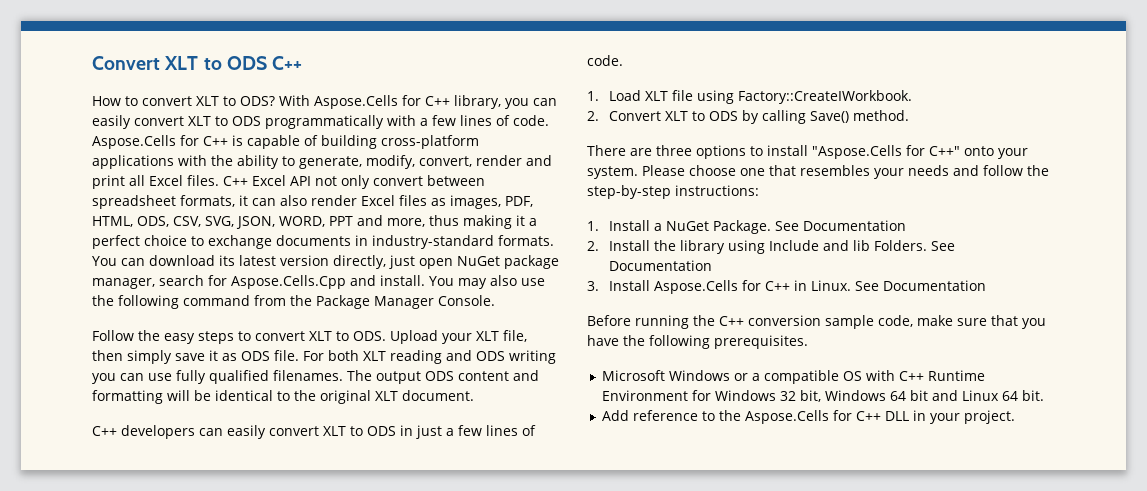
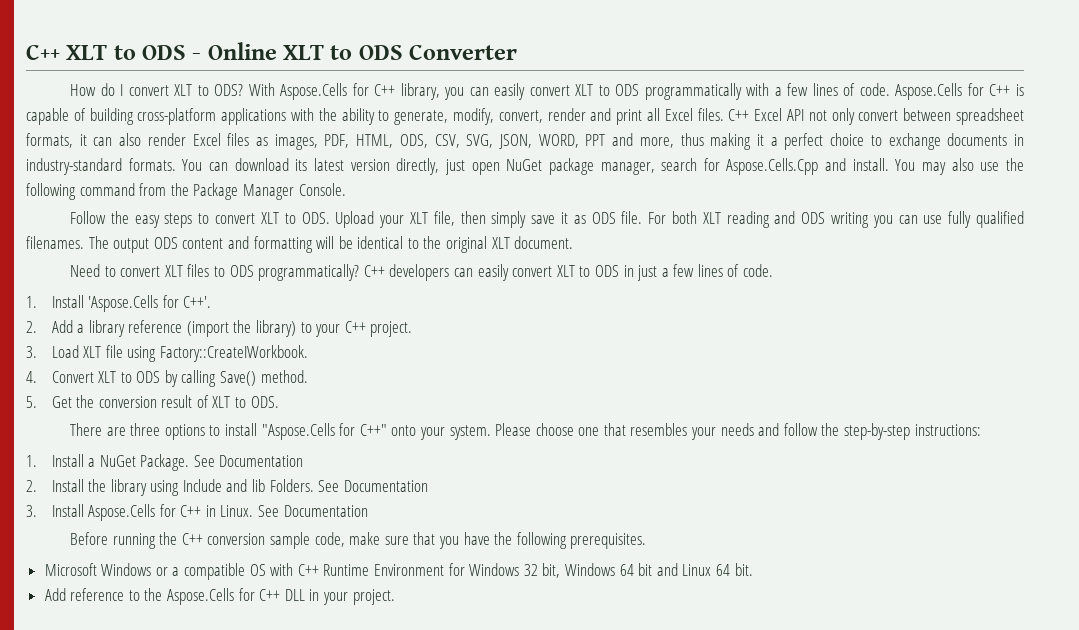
[92,56,303,70] Convert XLT to ODS C++ -> [26,42,518,60] C++ XLT to ODS - Online XLT to ODS Converter
[125,96,138,106] to -> [100,83,124,96] do I
(474, 395) none -> [70,264,360,281] Need to convert XLT files to ODS programmatically?
(599, 96) none -> [51,295,212,312] [26,320,413,337] [26,346,37,358] Install 'Aspose.Cells for C++'. // 2. Add a library reference (import the library) to your C++ project. // 3.
[587,111,599,121] 2. -> [26,371,37,383] 4.
(909, 115) none -> [26,395,279,408] // 5. Get the conversion result of XLT to ODS.

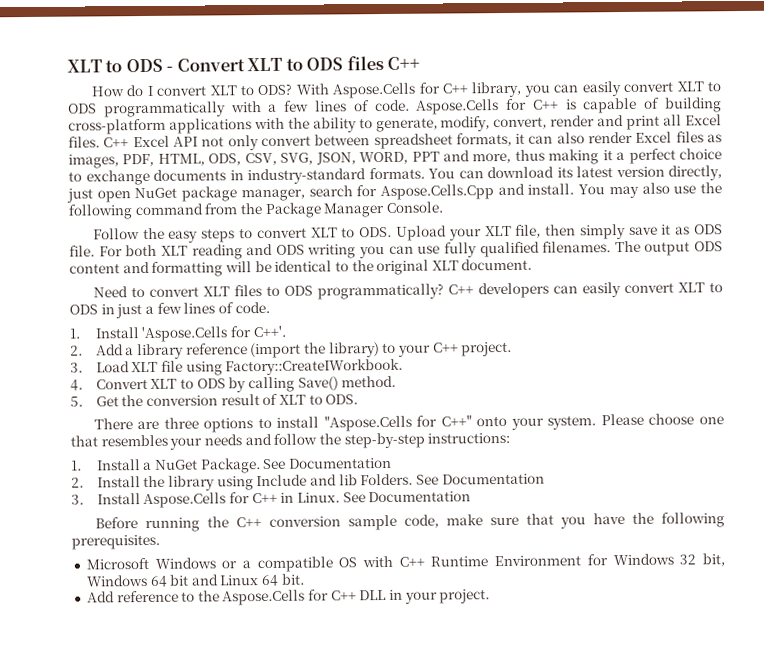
[26,45,60,60] C++ -> (67, 66) none
[207,42,518,60] Online XLT to ODS Converter -> [176,56,421,72] Convert XLT to ODS files C++

